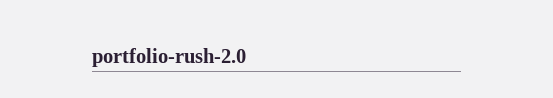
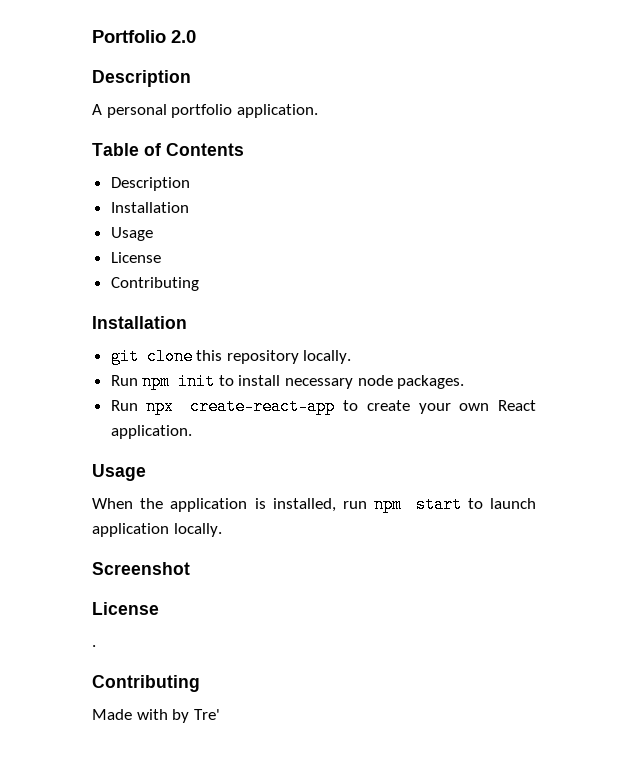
[92,48,246,67] portfolio-rush-2.0 -> [92,30,196,43] [92,70,191,87] [92,104,318,118] [92,143,244,156] [110,177,190,191] [110,202,189,213] [110,227,153,241] [110,252,161,263] [110,277,199,291] [92,316,187,329] [110,348,352,365] [110,373,465,390] [110,398,536,415] [110,425,192,439] [92,464,146,481] [92,496,536,513] [92,523,222,537] [92,562,190,575] [92,602,159,615] [92,645,96,647] [92,675,200,692] [92,709,220,723] Portfolio 2.0 // Description // A personal portfolio application. // Table of Contents // Description // Installation // Usage // License // Contributing // Installation // git clone this repository locally. // Run npm init to install necessary node packages. // Run npx create-react-app to create your own React application. // Usage // When the application is installed, run npm start to launch application locally. // Screenshot // License // . // Contributing // Made with by Tre'

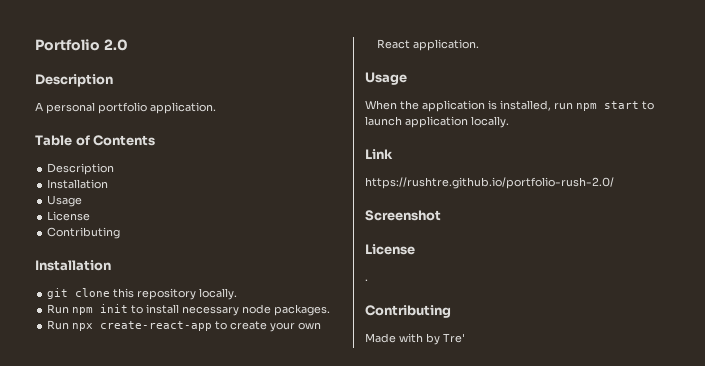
(222, 530) none -> [365,149,393,159] [365,177,614,189] // Link // https://rushtre.github.io/portfolio-rush-2.0/

